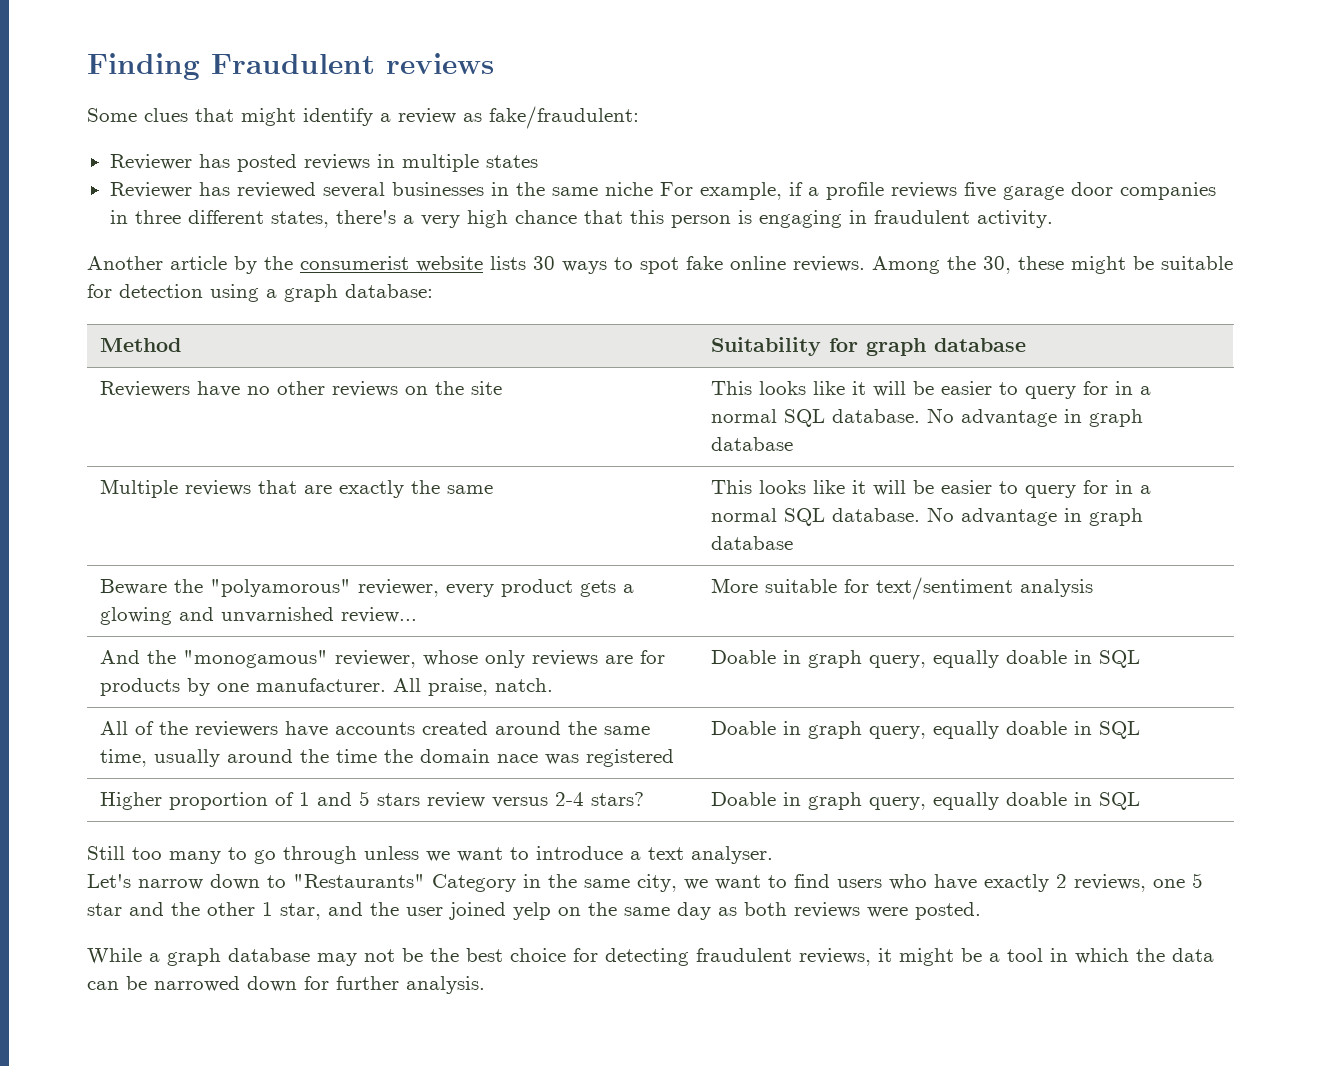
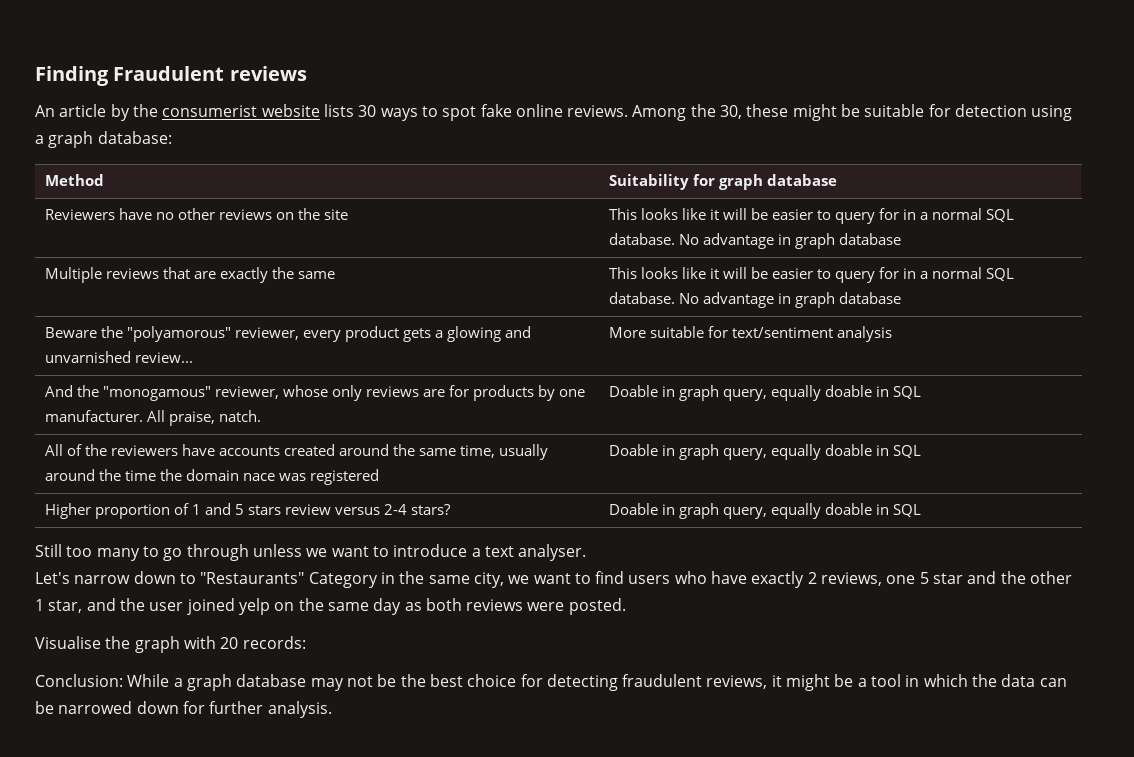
[87,106,639,129] [109,154,538,172] [109,182,1216,200] [109,210,1053,228] [87,256,163,270] Some clues that might identify a review as fake/fraudulent: // Reviewer has posted reviews in multiple states // Reviewer has reviewed several businesses in the same niche For example, if a profile reviews five garage door companies in three different states, there's a very high chance that this person is engaging in fraudulent activity. // Another -> [35,105,55,117] An
(981, 911) none -> [35,636,306,653] [35,674,123,687] Visualise the graph with 20 records: // Conclusion:

